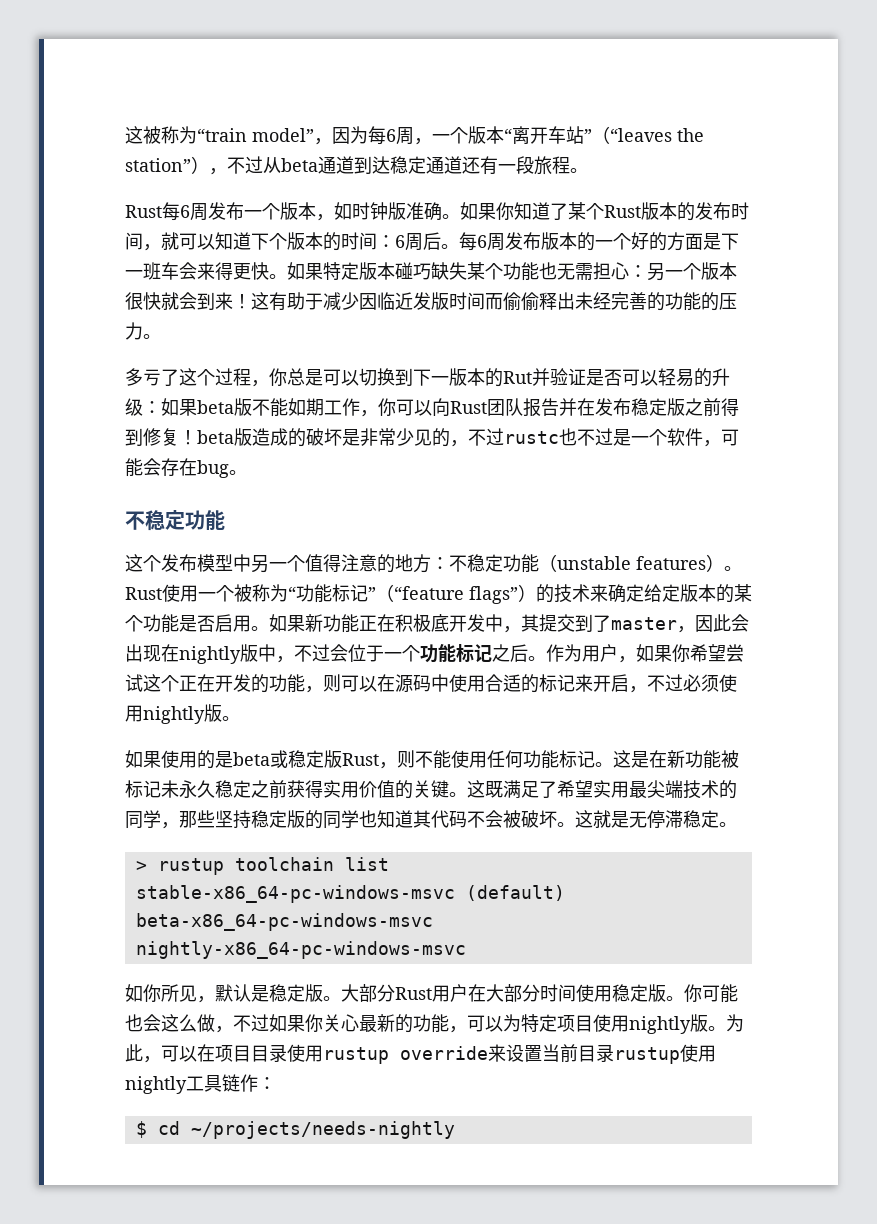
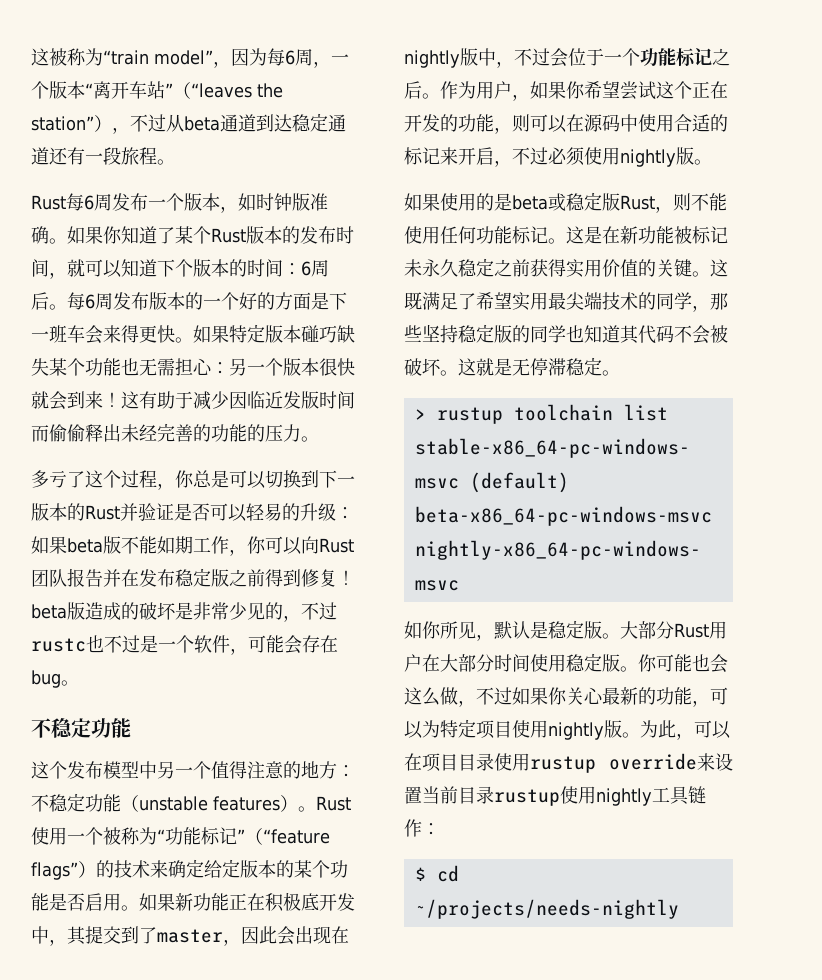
[503,371,532,384] Rut -> [85,505,120,520] Rust

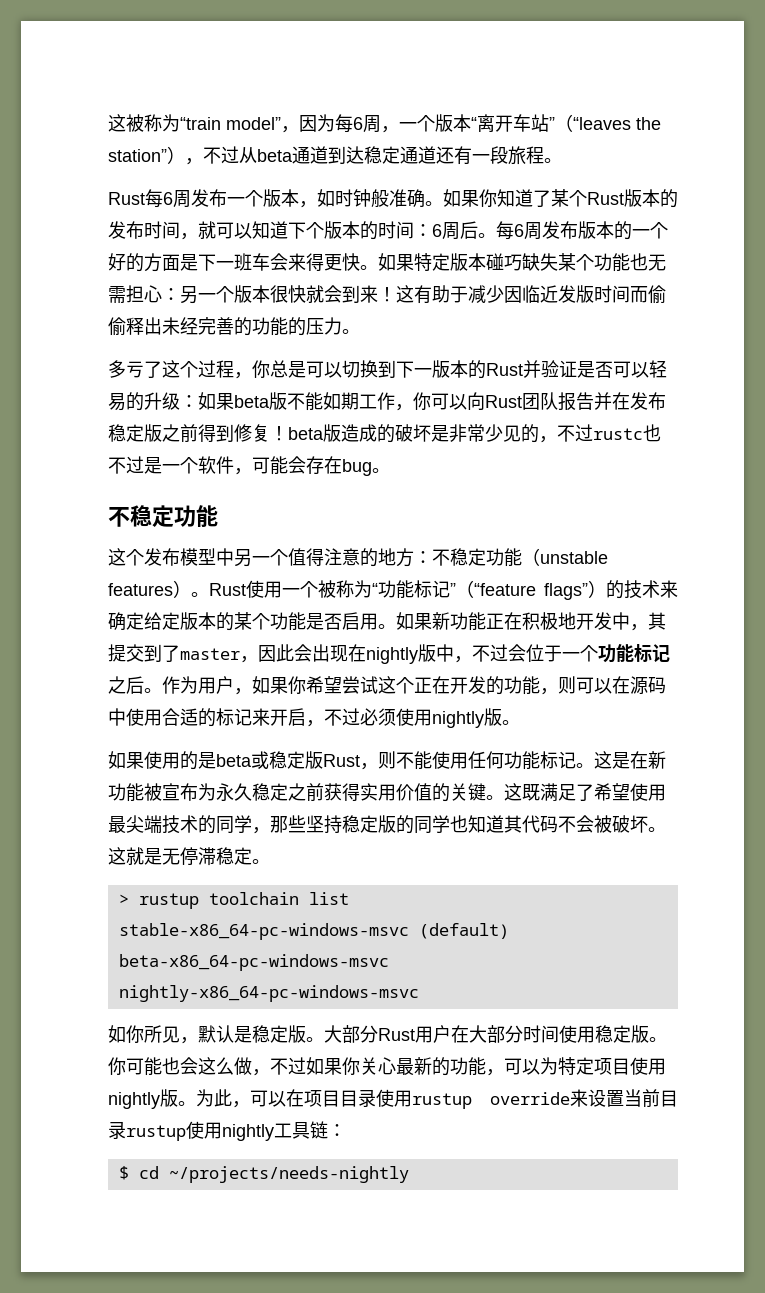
[291,193,310,211] 版 -> [371,189,389,207] 般
[301,893,319,911] 底 -> [558,612,576,630] 地
[692,226,728,244] [404,259,422,277] 标记未 -> [162,783,216,801] 宣布为
[512,292,530,311] 实 -> [630,783,648,801] 使
[404,819,422,837] 作 -> (328, 1130) none

